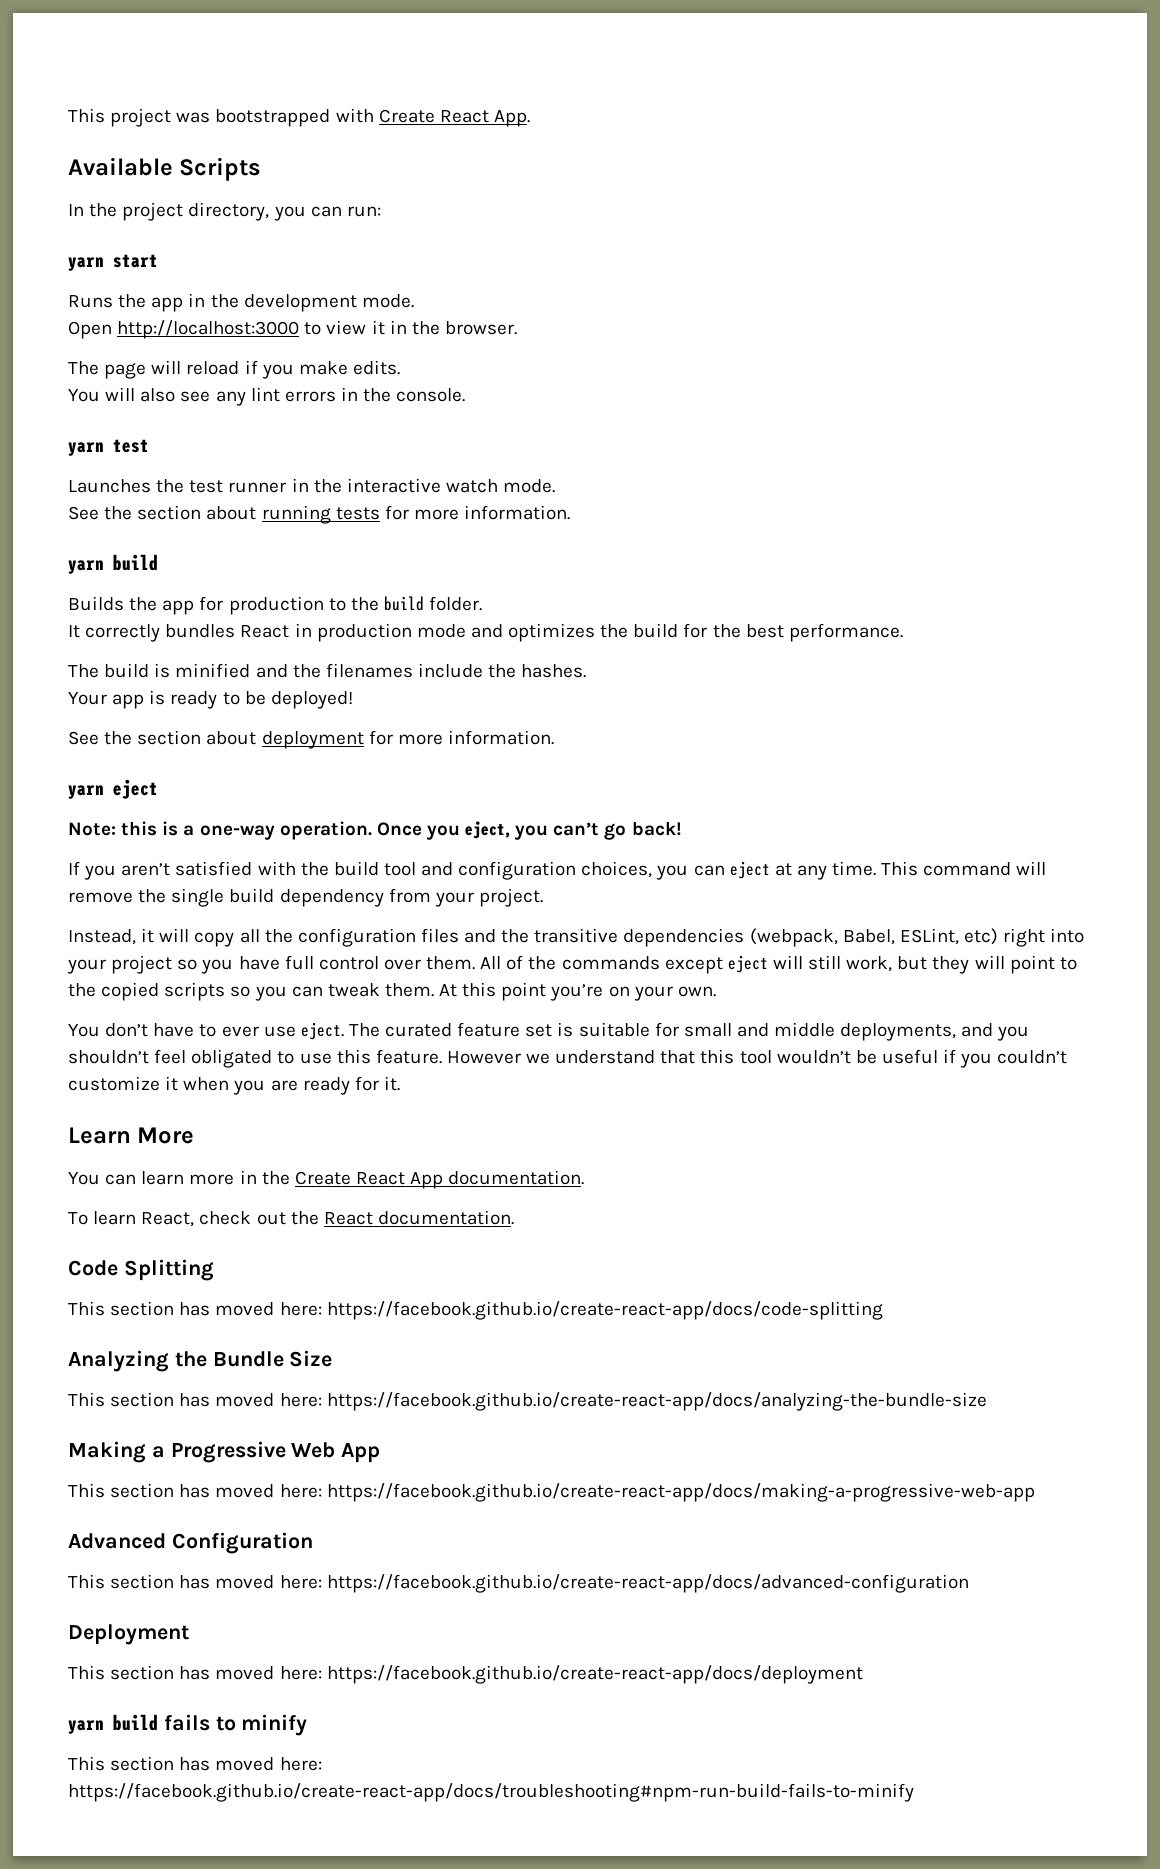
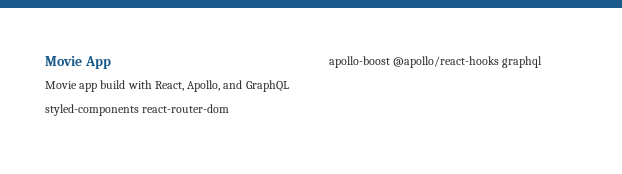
[68,108,530,127] [68,157,262,181] [68,202,381,221] [68,254,158,271] [68,293,414,312] [68,320,517,339] [68,360,400,379] [68,387,466,406] [68,439,149,456] [68,478,556,493] [68,505,571,524] [68,554,158,574] [68,596,483,615] [68,623,903,642] [68,663,587,678] [68,690,353,709] [68,730,554,749] [68,779,158,799] [68,821,682,840] [68,861,1047,880] [68,888,543,907] [68,928,1085,947] [67,955,1077,974] [68,982,716,1001] [68,1022,1030,1041] [68,1049,1068,1068] [68,1076,400,1095] [68,1127,195,1144] [68,1170,585,1189] [68,1210,514,1227] [68,1259,214,1281] [68,1301,883,1320] [68,1350,333,1372] [68,1392,987,1411] [68,1441,381,1463] [68,1483,1035,1502] [68,1532,313,1554] [68,1574,969,1593] [68,1624,189,1645] [68,1665,863,1684] [68,1714,308,1736] [68,1756,322,1771] [68,1783,914,1802] This project was bootstrapped with Create React App. // Available Scripts // In the project directory, you can run: // yarn start // Runs the app in the development mode. // Open http://localhost:3000 to view it in the browser. // The page will reload if you make edits. // You will also see any lint errors in the console. // yarn test // Launches the test runner in the interactive watch mode. // See the section about running tests for more information. // yarn build // Builds the app for production to the build folder. // It correctly bundles React in production mode and optimizes the build for the best performance. // The build is minified and the filenames include the hashes. // Your app is ready to be deployed! // See the section about deployment for more information. // yarn eject // Note: this is a one-way operation. Once you eject, you can’t go back! // If you aren’t satisfied with the build tool and configuration choices, you can eject at any time. This command will remove the single build dependency from your project. // Instead, it will copy all the configuration files and the transitive dependencies (webpack, Babel, ESLint, etc) right into your project so you have full control over them. All of the commands except eject will still work, but they will point to the copied scripts so you can tweak them. At this point you’re on your own. // You don’t have to ever use eject. The curated feature set is suitable for small and middle deployments, and you shouldn’t feel obligated to use this feature. However we understand that this tool wouldn’t be useful if you couldn’t customize it when you are ready for it. // Learn More // You can learn more in the Create React App documentation. // To learn React, check out the React documentation. // Code Splitting // This section has moved here: https://facebook.github.io/create-react-app/docs/code-splitting // Analyzing the Bundle Size // This section has moved here: https://facebook.github.io/create-react-app/docs/analyzing-the-bundle-size // Making a Progressive Web App // This section has moved here: https://facebook.github.io/create-react-app/docs/making-a-progressive-web-app // Advanced Configuration // This section has moved here: https://facebook.github.io/create-react-app/docs/advanced-configuration // Deployment // This section has moved here: https://facebook.github.io/create-react-app/docs/deployment // yarn build fails to minify // This section has moved here: https://facebook.github.io/create-react-app/docs/troubleshooting#npm-run-build-fails-to-minify -> [45,56,111,69] [45,80,289,92] [45,104,230,116] [329,56,543,68] Movie App // Movie app build with React, Apollo, and GraphQL // styled-components react-router-dom apollo-boost @apollo/react-hooks graphql

